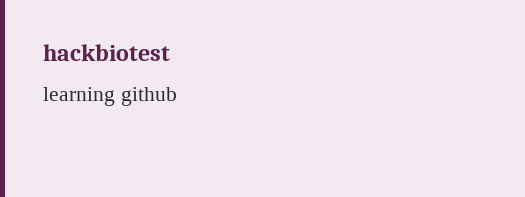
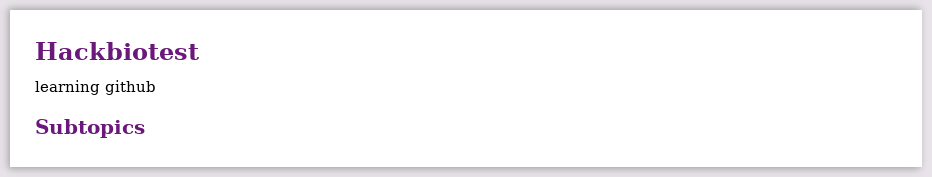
[43,44,170,61] hackbiotest -> [35,42,199,60] Hackbiotest
(177, 96) none -> [35,119,145,138] // Subtopics

